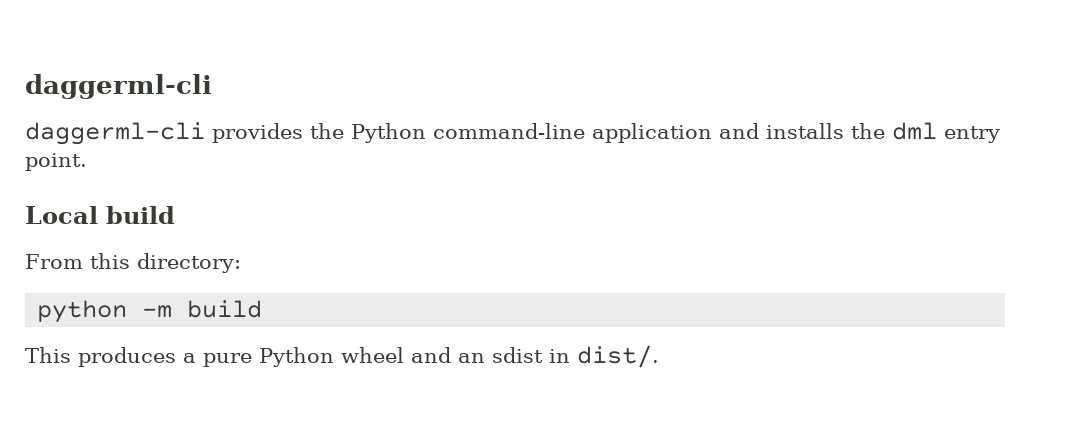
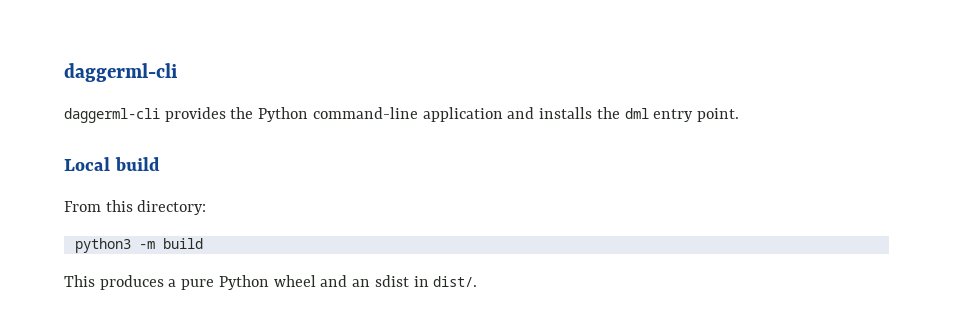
[37,300,128,323] python -> [74,238,131,253] python3

